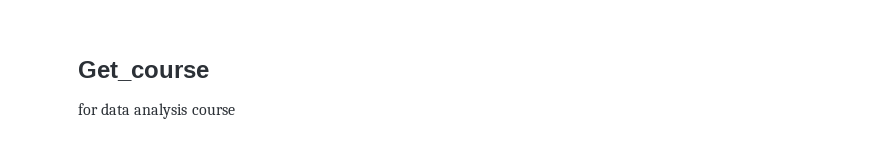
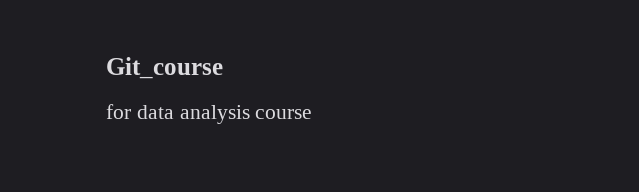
[78,61,209,81] Get_course -> [106,57,223,79] Git_course

